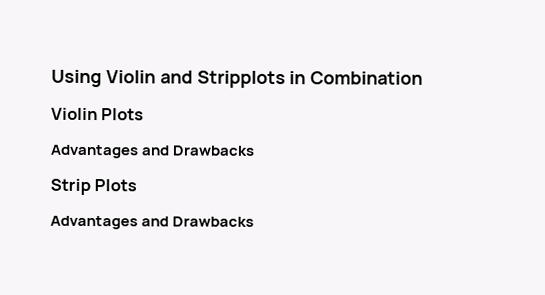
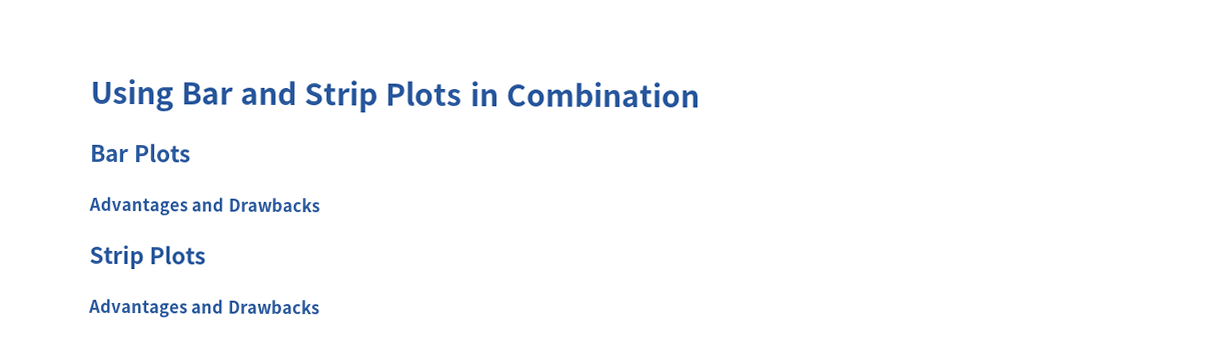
[105,70,286,89] Violin and Stripplots -> [181,80,463,113] Bar and Strip Plots
[51,107,98,121] Violin -> [90,144,129,163] Bar

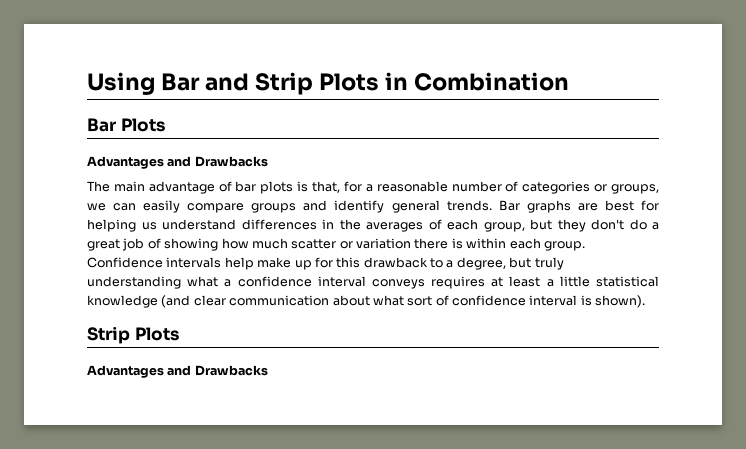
(320, 205) none -> [87,181,660,194] [87,200,660,213] [87,219,659,232] [87,238,585,251] [87,257,564,270] [87,276,659,289] [87,295,646,308] // The main advantage of bar plots is that, for a reasonable number of categories or groups, we can easily compare groups and identify general trends. Bar graphs are best for helping us understand differences in the averages of each group, but they don't do a great job of showing how much scatter or variation there is within each group. Confidence intervals help make up for this drawback to a degree, but truly understanding what a confidence interval conveys requires at least a little statistical knowledge (and clear communication about what sort of confidence interval is shown).

